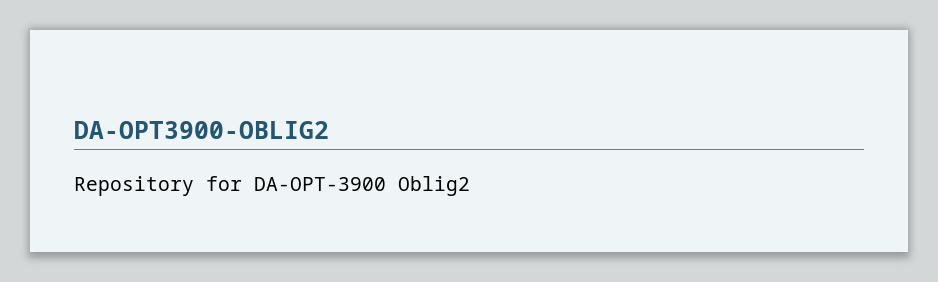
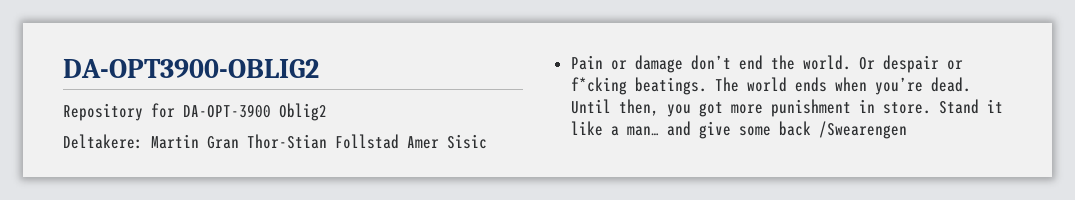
(470, 186) none -> [63,134,487,149] [570,55,963,73] [570,77,971,95] [570,99,1003,117] [570,121,907,139] // Deltakere: Martin Gran Thor-Stian Follstad Amer Sisic // Pain or damage don’t end the world. Or despair or f*cking beatings. The world ends when you’re dead. Until then, you got more punishment in store. Stand it like a man… and give some back /Swearengen

